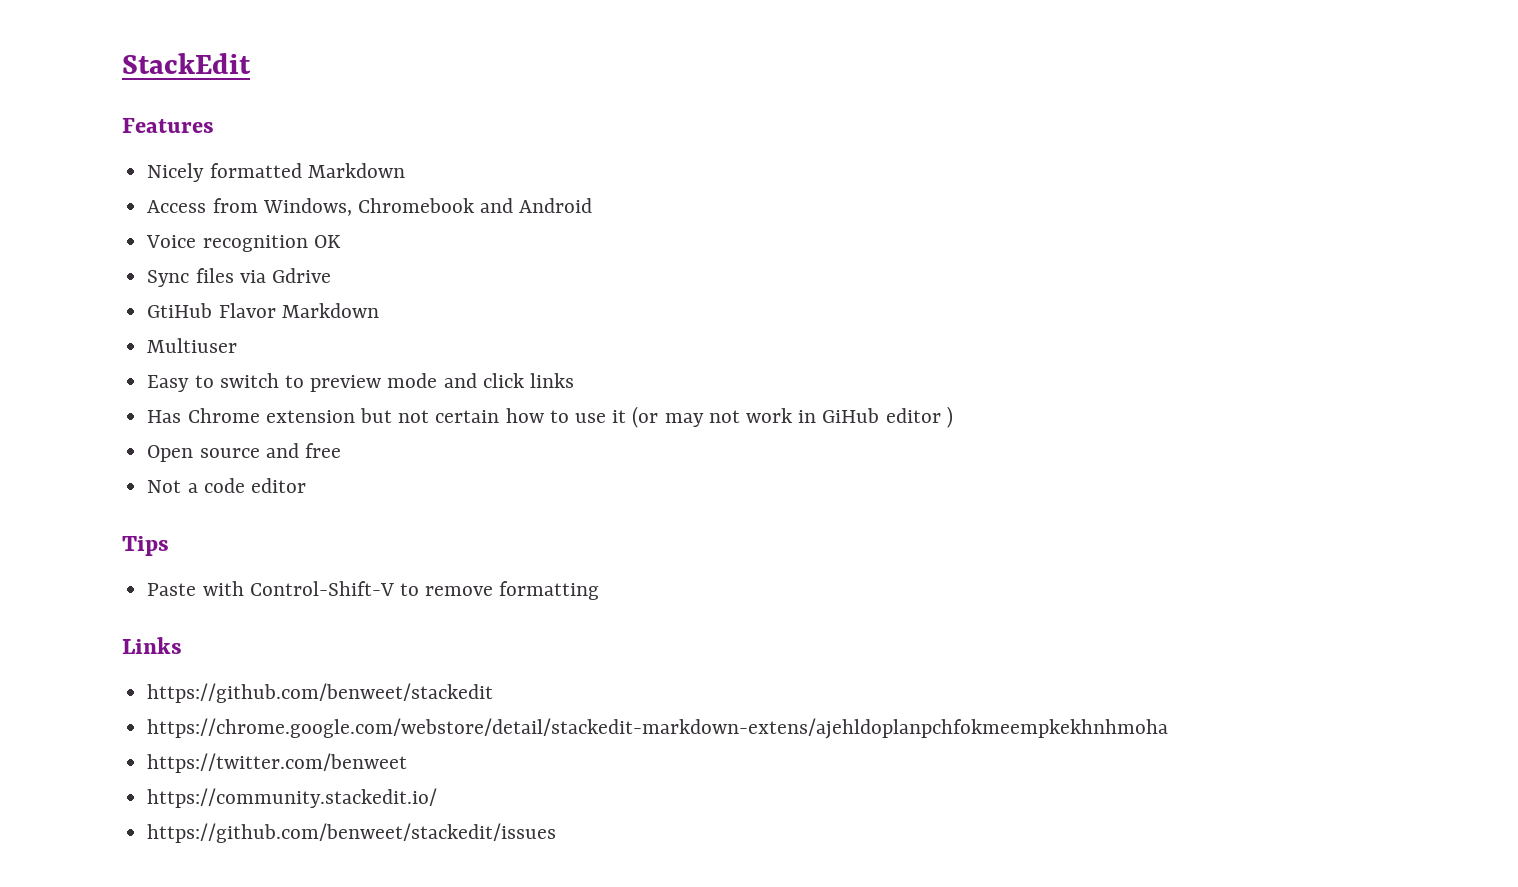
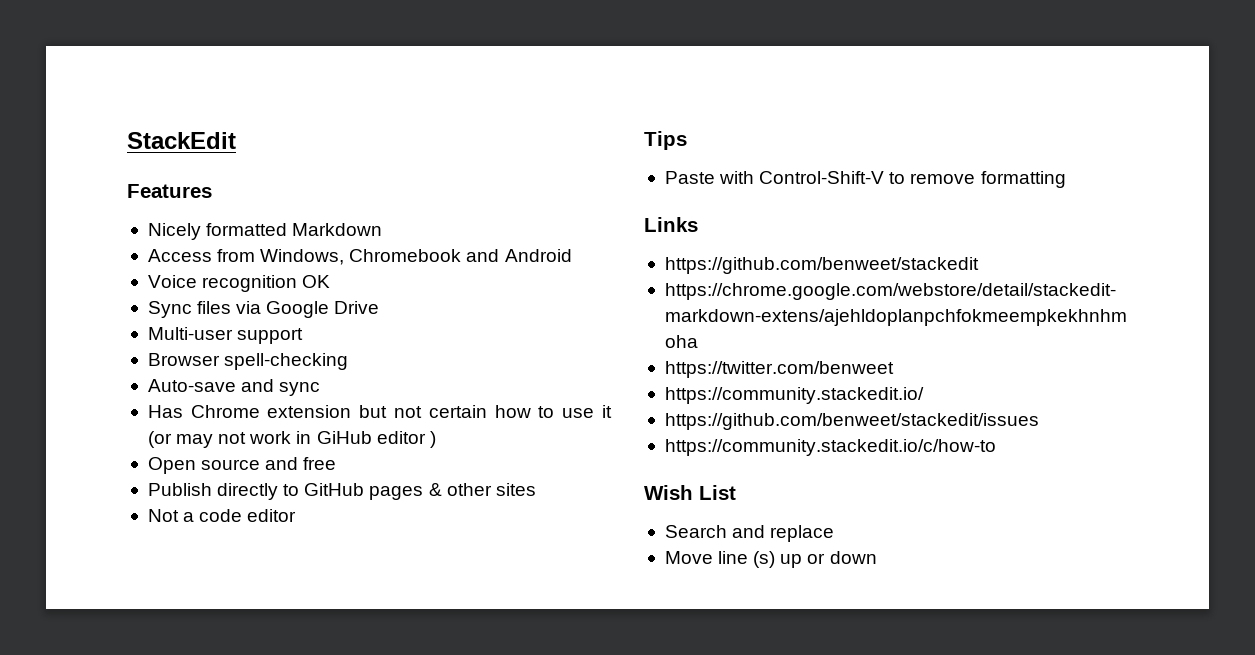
[271,268,331,283] [147,303,379,318] [147,338,238,353] [147,373,574,392] Gdrive // GtiHub Flavor Markdown // Multiuser // Easy to switch to preview mode and click links -> [266,301,380,318] [147,327,304,344] [147,353,349,370] [147,379,321,396] Google Drive // Multi-user support // Browser spell-checking // Auto-save and sync
(341, 450) none -> [147,483,536,500] // Publish directly to GitHub pages & other sites
(557, 833) none -> [664,439,996,456] [644,485,736,500] [664,525,835,542] [664,551,877,568] // https://community.stackedit.io/c/how-to // Wish List // Search and replace // Move line (s) up or down

